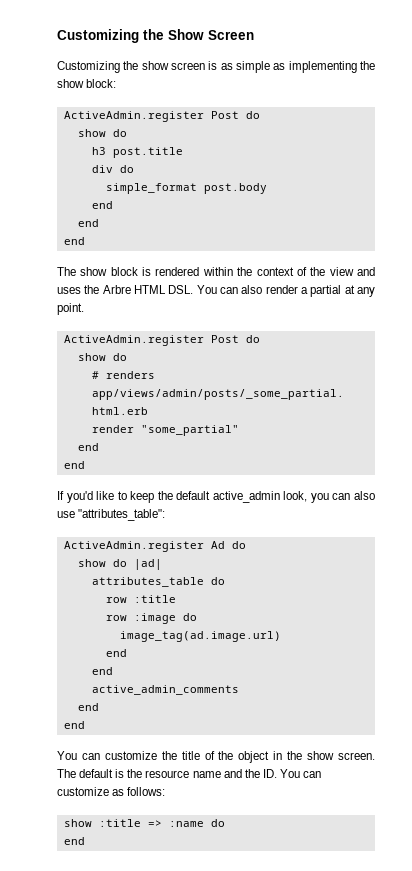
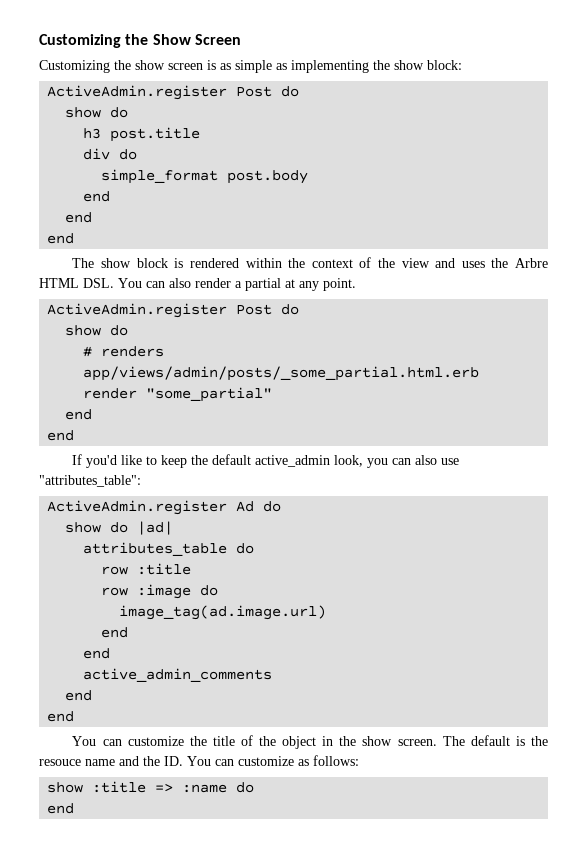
[145,770,190,778] resource -> [39,759,81,766] resouce

